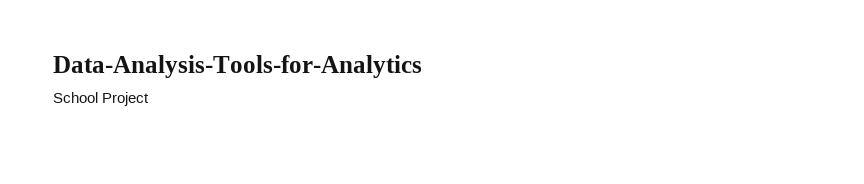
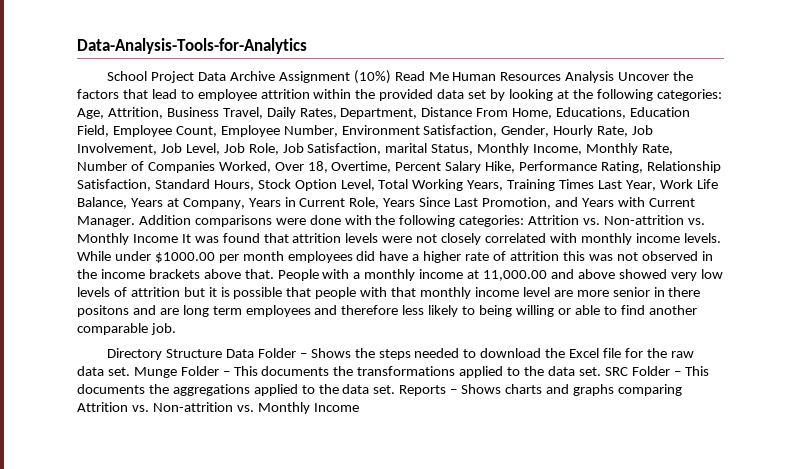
(150, 99) none -> [197,70,694,84] [77,89,722,101] [77,107,691,119] [77,125,654,137] [77,143,673,155] [77,161,721,173] [77,179,718,191] [77,197,695,209] [77,215,705,227] [77,233,721,245] [77,251,713,263] [77,269,723,281] [77,287,701,299] [77,305,697,317] [77,323,176,335] [107,348,694,360] [77,366,709,378] [77,384,682,396] [77,402,359,414] Data Archive Assignment (10%) Read Me Human Resources Analysis Uncover the factors that lead to employee attrition within the provided data set by looking at the following categories: Age, Attrition, Business Travel, Daily Rates, Department, Distance From Home, Educations, Education Field, Employee Count, Employee Number, Environment Satisfaction, Gender, Hourly Rate, Job Involvement, Job Level, Job Role, Job Satisfaction, marital Status, Monthly Income, Monthly Rate, Number of Companies Worked, Over 18, Overtime, Percent Salary Hike, Performance Rating, Relationship Satisfaction, Standard Hours, Stock Option Level, Total Working Years, Training Times Last Year, Work Life Balance, Years at Company, Years in Current Role, Years Since Last Promotion, and Years with Current Manager. Addition comparisons were done with the following categories: Attrition vs. Non-attrition vs. Monthly Income It was found that attrition levels were not closely correlated with monthly income levels. While under $1000.00 per month employees did have a higher rate of attrition this was not observed in the income brackets above that. People with a monthly income at 11,000.00 and above showed very low levels of attrition but it is possible that people with that monthly income level are more senior in there positons and are long term employees and therefore less likely to being willing or able to find another comparable job. // Directory Structure Data Folder – Shows the steps needed to download the Excel file for the raw data set. Munge Folder – This documents the transformations applied to the data set. SRC Folder – This documents the aggregations applied to the data set. Reports – Shows charts and graphs comparing Attrition vs. Non-attrition vs. Monthly Income

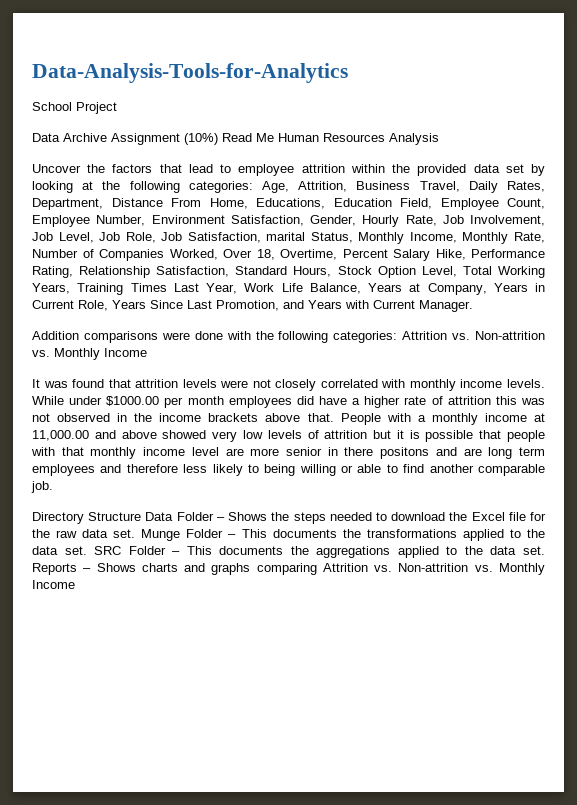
(195, 77) none -> (117, 108) //
(615, 77) none -> (439, 139) //
(135, 221) none -> (473, 306) //
(178, 238) none -> (147, 352) //

